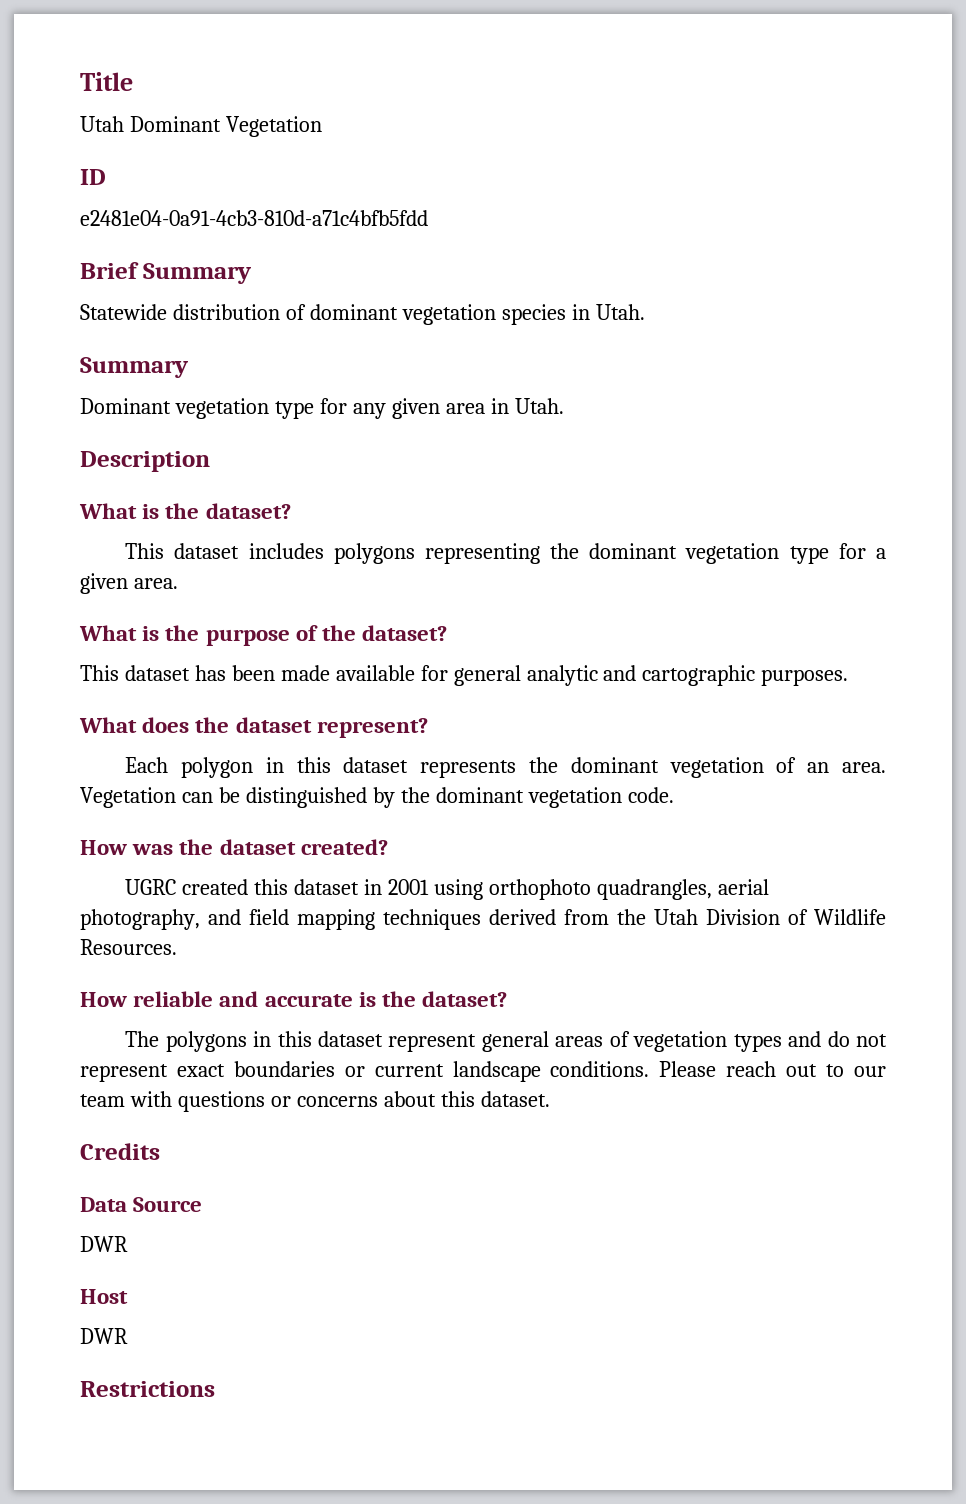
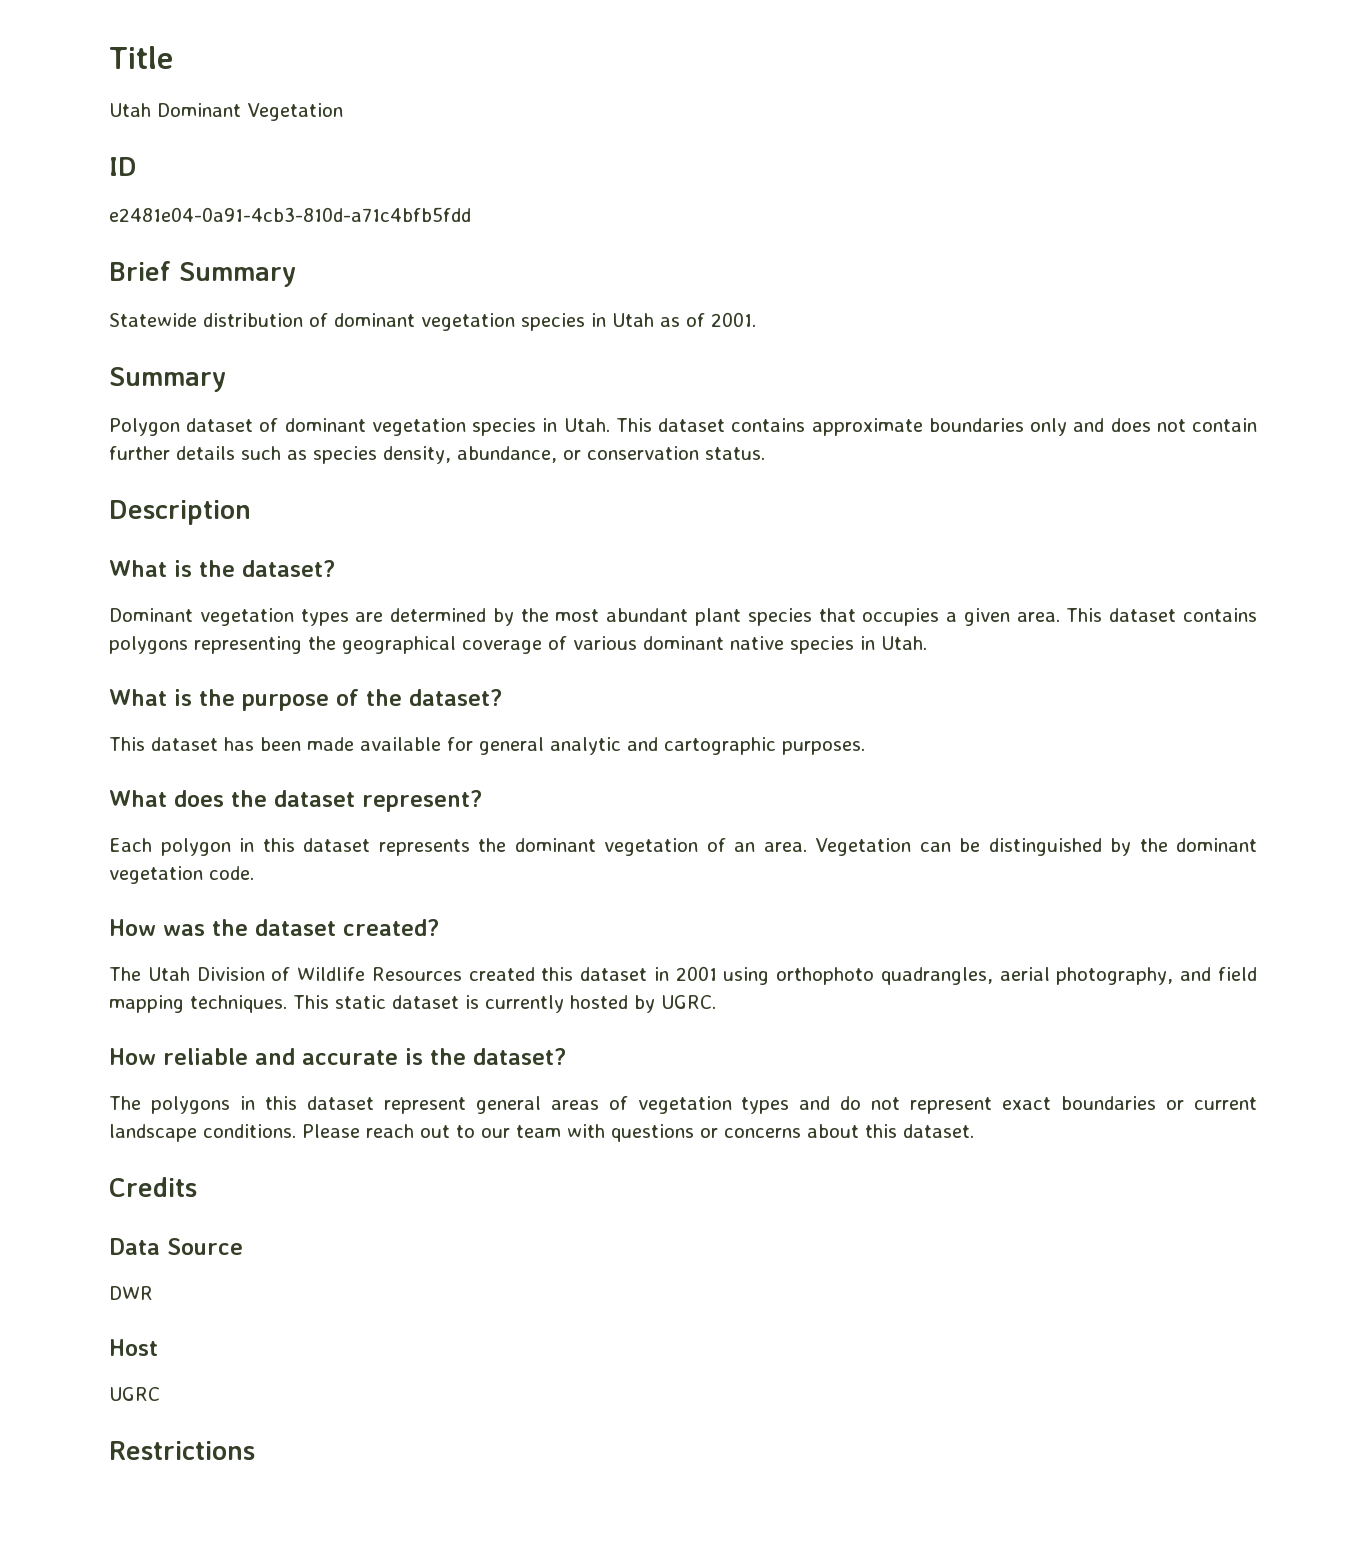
[595,304,645,320] [80,357,189,378] [80,398,564,419] Utah. // Summary // Dominant vegetation type for any given area in Utah. -> [612,312,756,327] [109,367,226,392] [109,418,1258,436] [109,446,765,464] Utah as of 2001. // Summary // Polygon dataset of dominant vegetation species in Utah. This dataset contains approximate boundaries only and does not contain further details such as species density, abundance, or conservation status.
[125,543,324,559] This dataset includes -> [109,608,1258,626] Dominant vegetation types are determined by the most abundant plant species that occupies a given area. This dataset contains
[589,543,887,564] [80,573,178,594] dominant vegetation type for a given area. -> [342,636,927,654] geographical coverage of various dominant native species in Utah.
[125,879,177,895] UGRC -> [109,967,462,981] The Utah Division of Wildlife Resources
[383,909,886,930] [80,939,177,955] techniques derived from the Utah Division of Wildlife Resources. -> [190,995,716,1013] techniques. This static dataset is currently hosted by UGRC.
[80,1328,128,1344] DWR -> [109,1387,160,1401] UGRC

